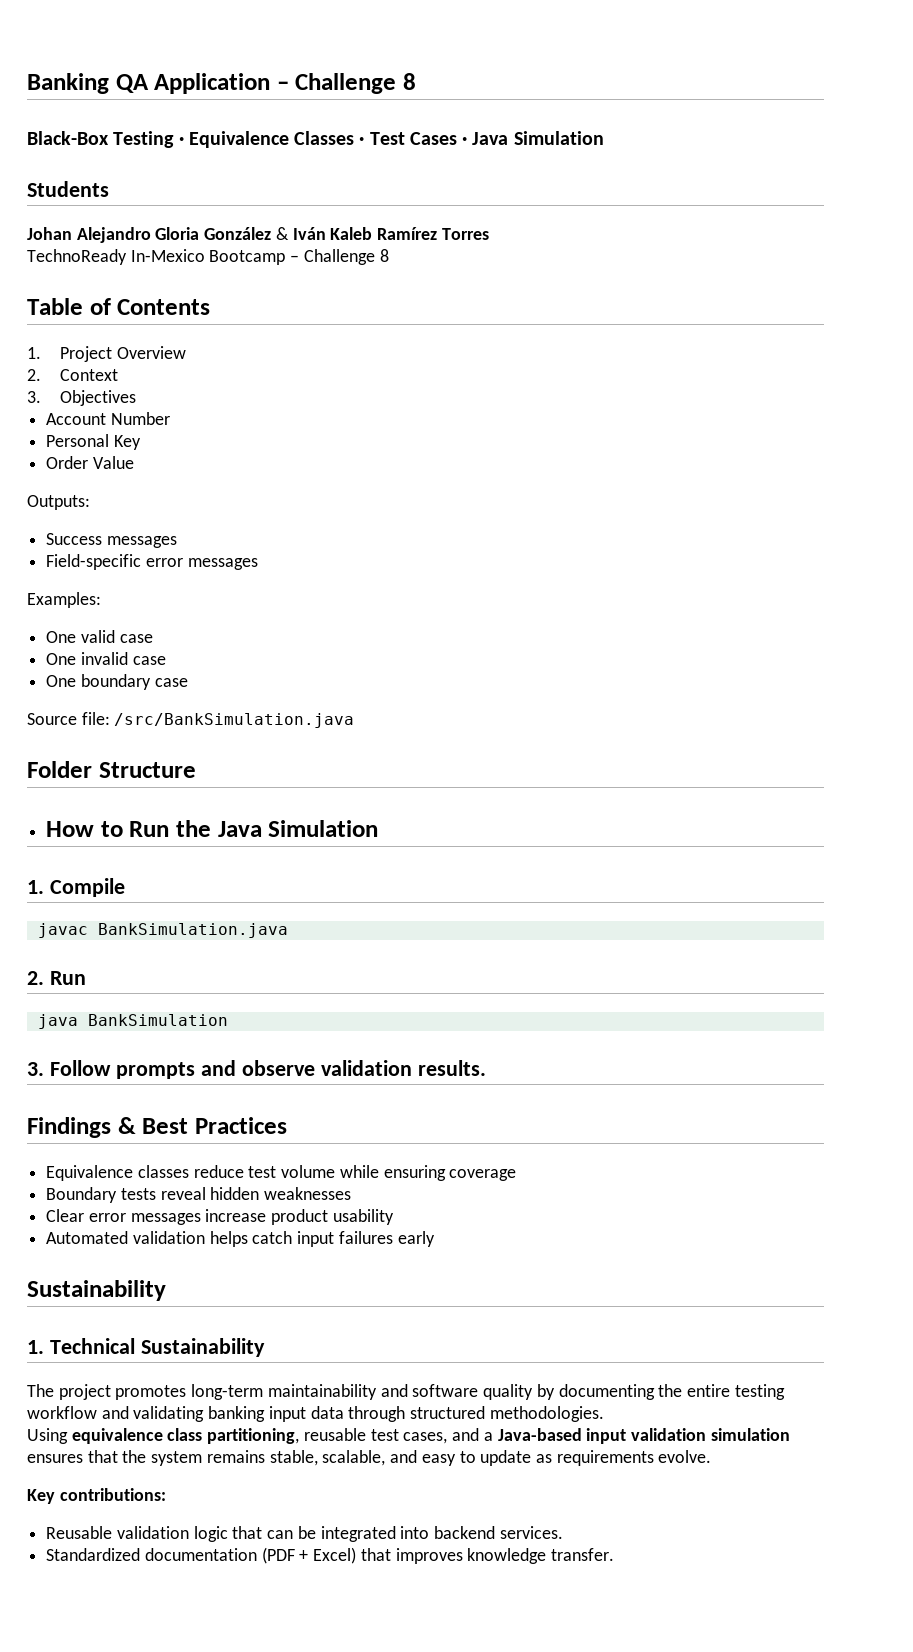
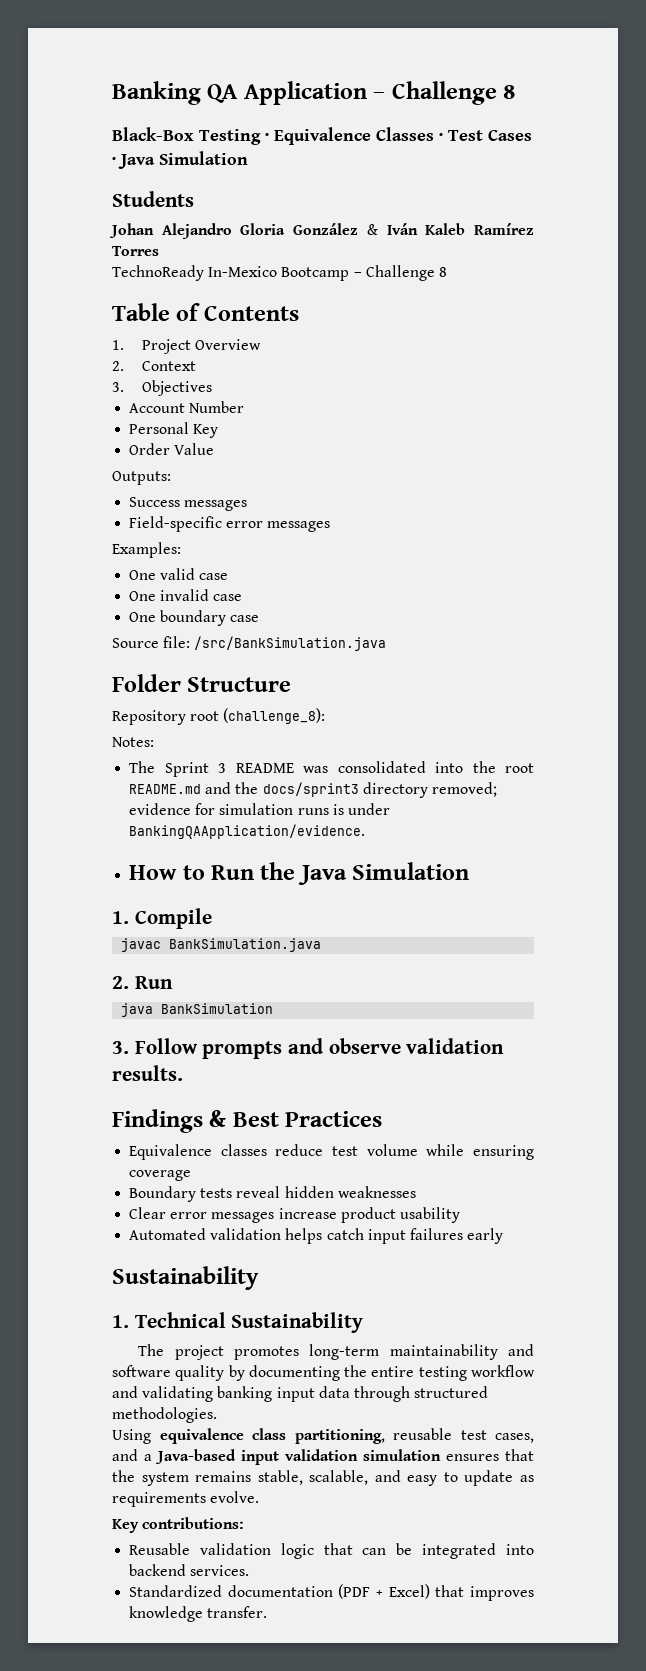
(196, 770) none -> [112,708,326,725] [112,737,154,747] [129,761,534,777] [129,782,497,798] [129,803,390,815] [129,824,366,839] // Repository root (challenge_8): // Notes: // The Sprint 3 README was consolidated into the root README.md and the docs/sprint3 directory removed; evidence for simulation runs is under BankingQAApplication/evidence.

